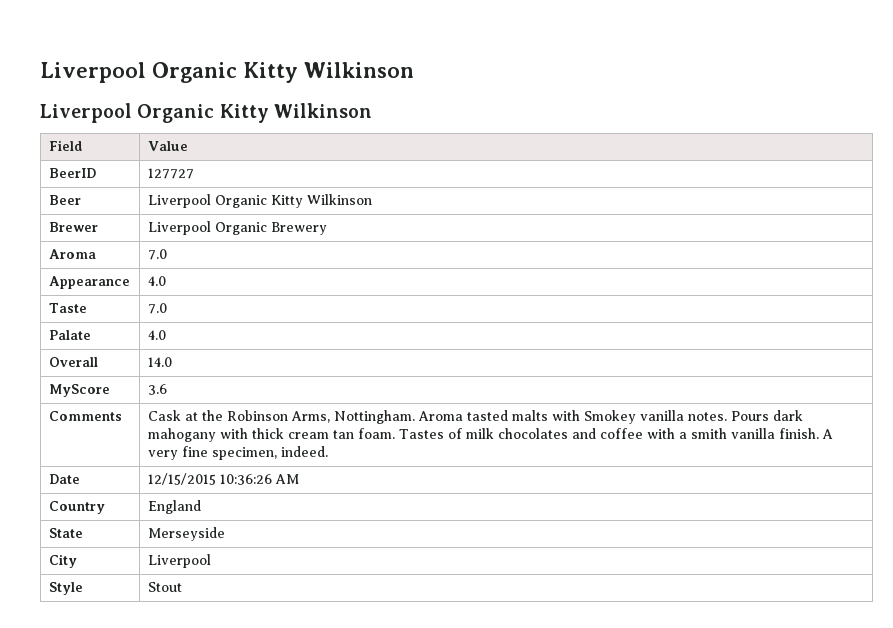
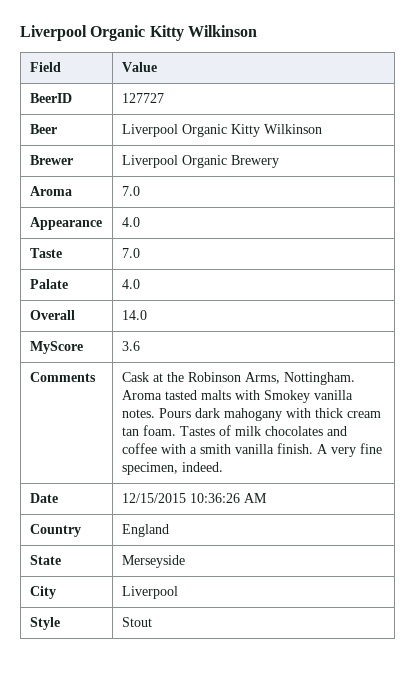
[40,62,414,83] [40,103,372,123] Liverpool Organic Kitty Wilkinson // Liverpool Organic Kitty Wilkinson -> [20,25,257,41] Liverpool Organic Kitty Wilkinson

